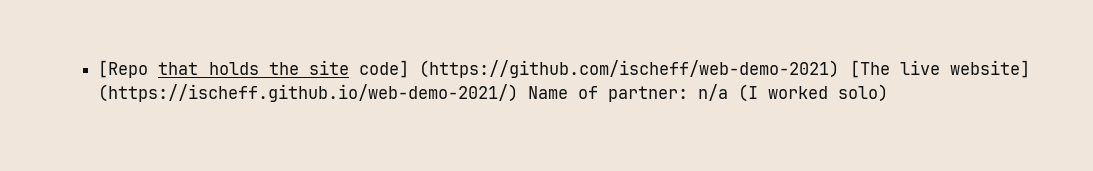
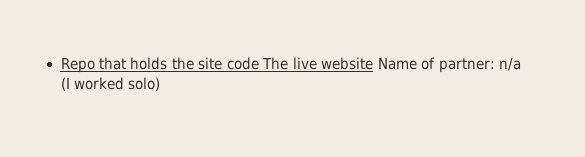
[98,60,149,78] [Repo -> [60,58,95,73] Repo
[359,60,1030,78] [98,84,519,102] code] (https://github.com/ischeff/web-demo-2021) [The live website] (https://ischeff.github.io/web-demo-2021/) -> [226,57,374,70] code The live website

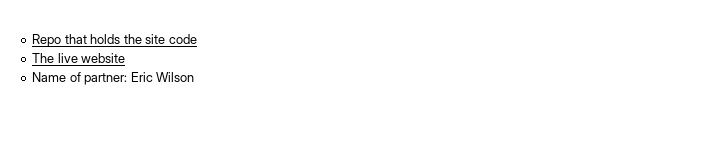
(259, 63) none -> (197, 39) //
(374, 63) none -> (126, 58) //
[498,58,521,71] [60,77,160,91] n/a (I worked solo) -> [130,72,195,82] Eric Wilson

